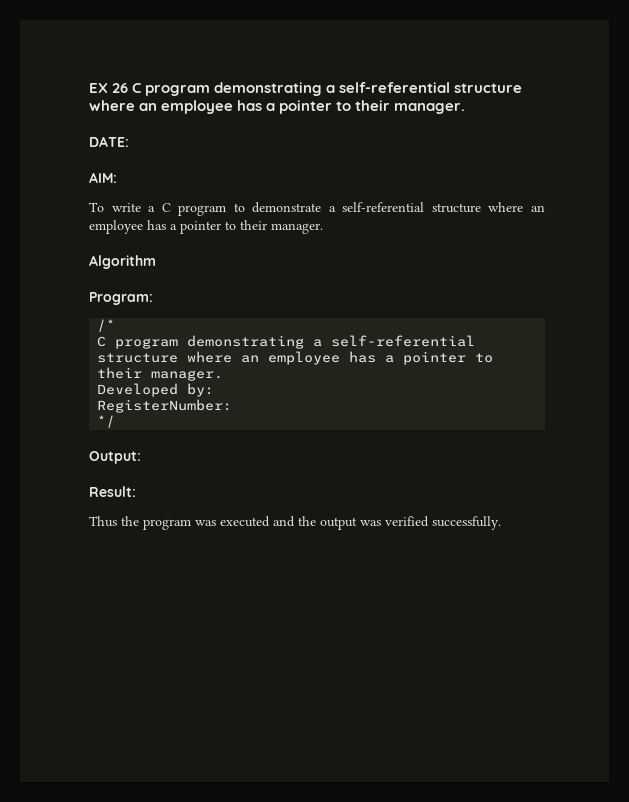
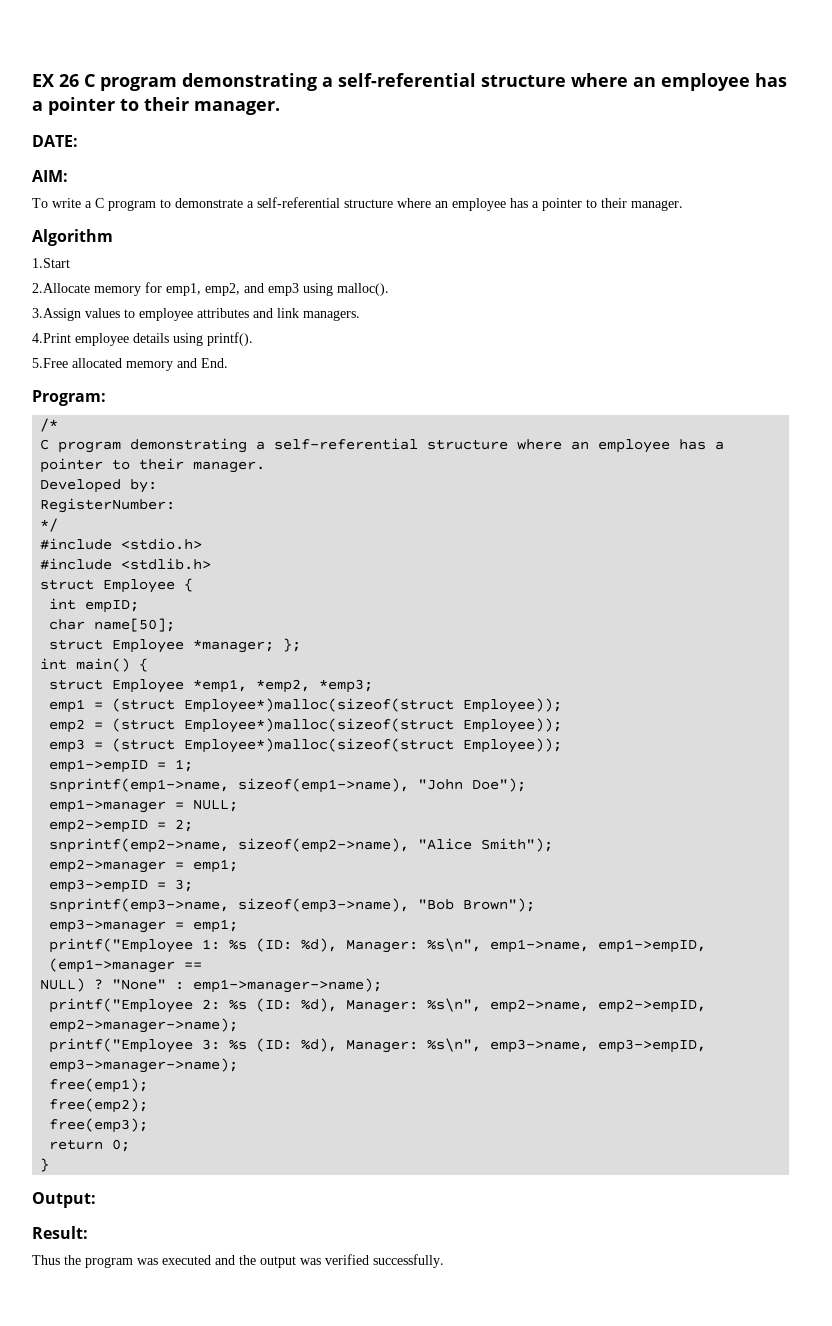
(156, 262) none -> [32,258,70,268] [32,282,389,296] [32,308,360,321] [32,332,253,346] [32,358,228,371] // 1.Start // 2.Allocate memory for emp1, emp2, and emp3 using malloc(). // 3.Assign values to employee attributes and link managers. // 4.Print employee details using printf(). // 5.Free allocated memory and End.
(116, 421) none -> [40,538,203,550] [40,558,212,570] [40,578,194,593] [49,598,140,613] [49,618,176,632] [49,638,302,653] [40,658,149,672] [49,679,374,693] [49,698,563,713] [49,718,563,733] [49,738,563,753] [49,759,194,773] [49,778,527,793] [49,799,239,813] [49,819,194,833] [49,838,554,853] [49,859,239,873] [49,879,194,893] [49,898,536,913] [49,919,239,933] [49,938,707,953] [49,958,203,973] [40,978,383,993] [49,998,707,1013] [49,1018,239,1033] [49,1038,707,1053] [49,1058,239,1073] [49,1078,149,1093] [49,1098,149,1113] [49,1118,149,1133] [49,1139,131,1152] [40,1158,50,1172] // #include <stdio.h> // #include <stdlib.h> // struct Employee { // int empID; // char name[50]; // struct Employee *manager; }; // int main() { // struct Employee *emp1, *emp2, *emp3; // emp1 = (struct Employee*)malloc(sizeof(struct Employee)); // emp2 = (struct Employee*)malloc(sizeof(struct Employee)); // emp3 = (struct Employee*)malloc(sizeof(struct Employee)); // emp1->empID = 1; // snprintf(emp1->name, sizeof(emp1->name), "John Doe"); // emp1->manager = NULL; // emp2->empID = 2; // snprintf(emp2->name, sizeof(emp2->name), "Alice Smith"); // emp2->manager = emp1; // emp3->empID = 3; // snprintf(emp3->name, sizeof(emp3->name), "Bob Brown"); // emp3->manager = emp1; // printf("Employee 1: %s (ID: %d), Manager: %s\n", emp1->name, emp1->empID, (emp1->manager == // NULL) ? "None" : emp1->manager->name); // printf("Employee 2: %s (ID: %d), Manager: %s\n", emp2->name, emp2->empID, emp2->manager->name); // printf("Employee 3: %s (ID: %d), Manager: %s\n", emp3->name, emp3->empID, emp3->manager->name); // free(emp1); // free(emp2); // free(emp3); // return 0; // }

